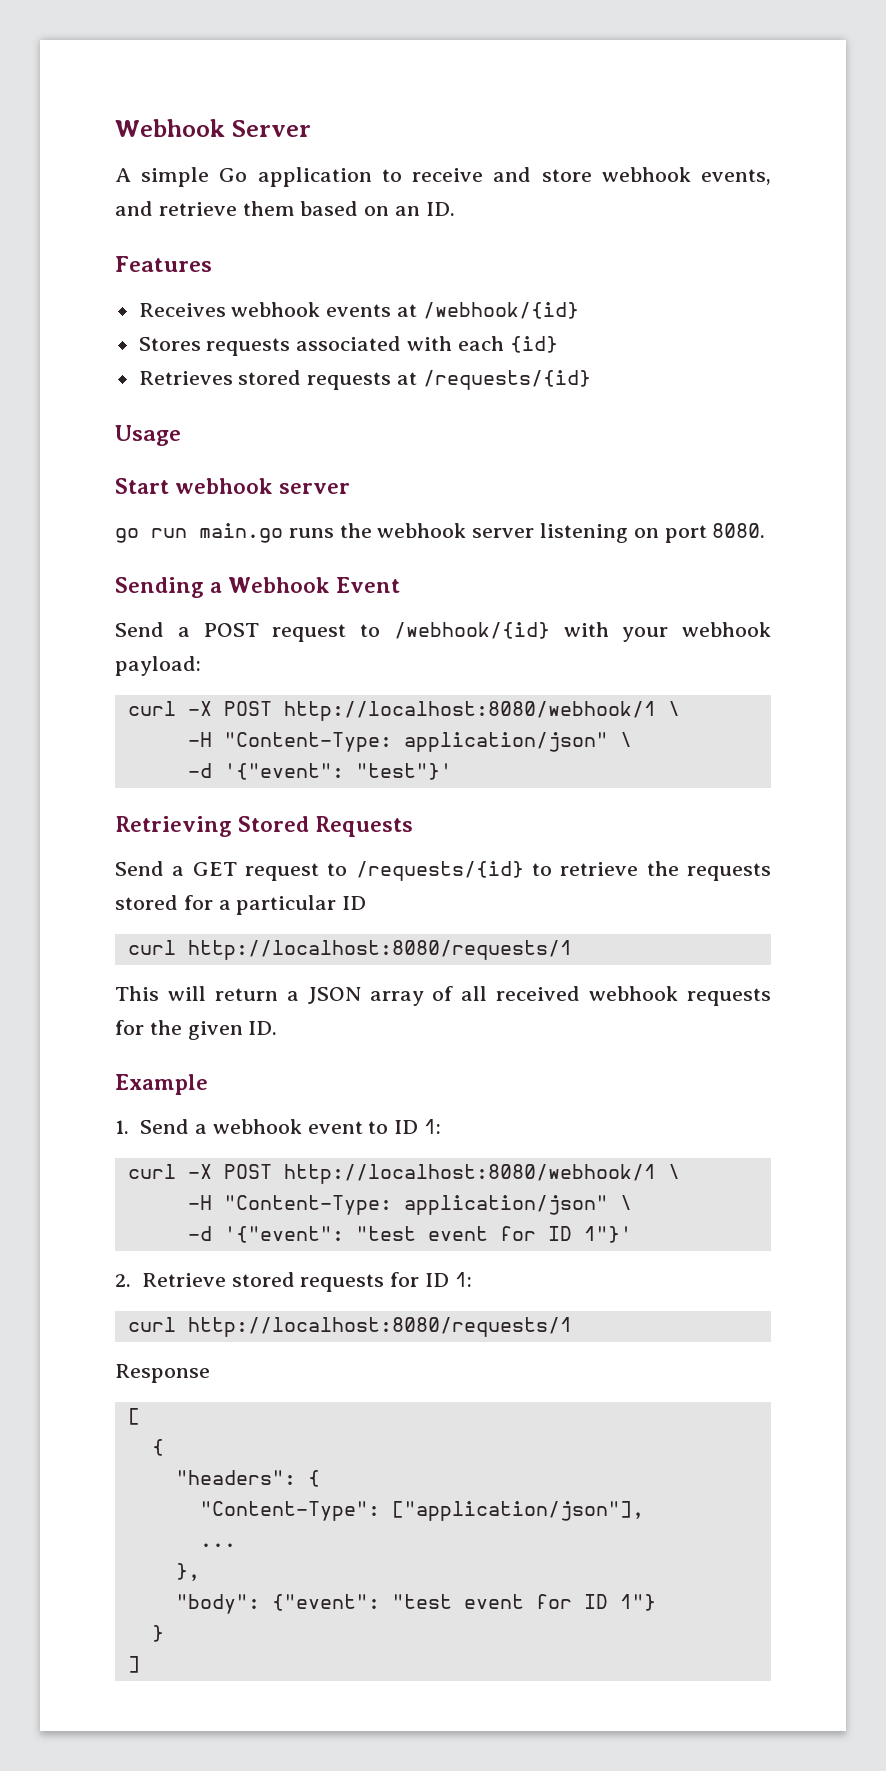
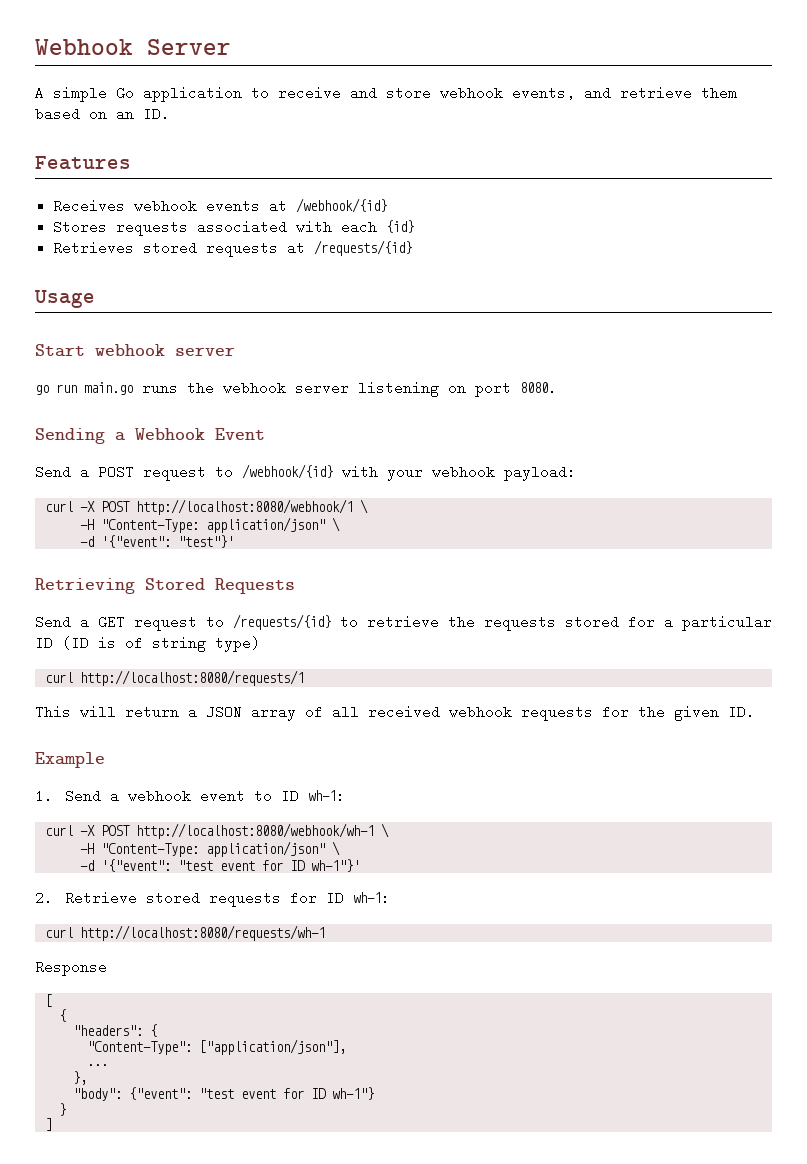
(367, 903) none -> [62,636,260,652] (ID is of string type)
[423,1119,441,1134] [127,1164,656,1184] 1: // curl -X POST http://localhost:8080/webhook/1 -> [307,789,345,803] [44,823,374,839] wh-1: // curl -X POST http://localhost:8080/webhook/wh-1
[583,1226,632,1243] 1"}' -> [310,859,360,872] wh-1"}'
[454,1272,472,1287] [127,1317,572,1337] 1: // curl http://localhost:8080/requests/1 -> [352,891,390,905] [44,925,325,941] wh-1: // curl http://localhost:8080/requests/wh-1
[619,1594,656,1611] 1"} -> [331,1087,374,1100] wh-1"}

